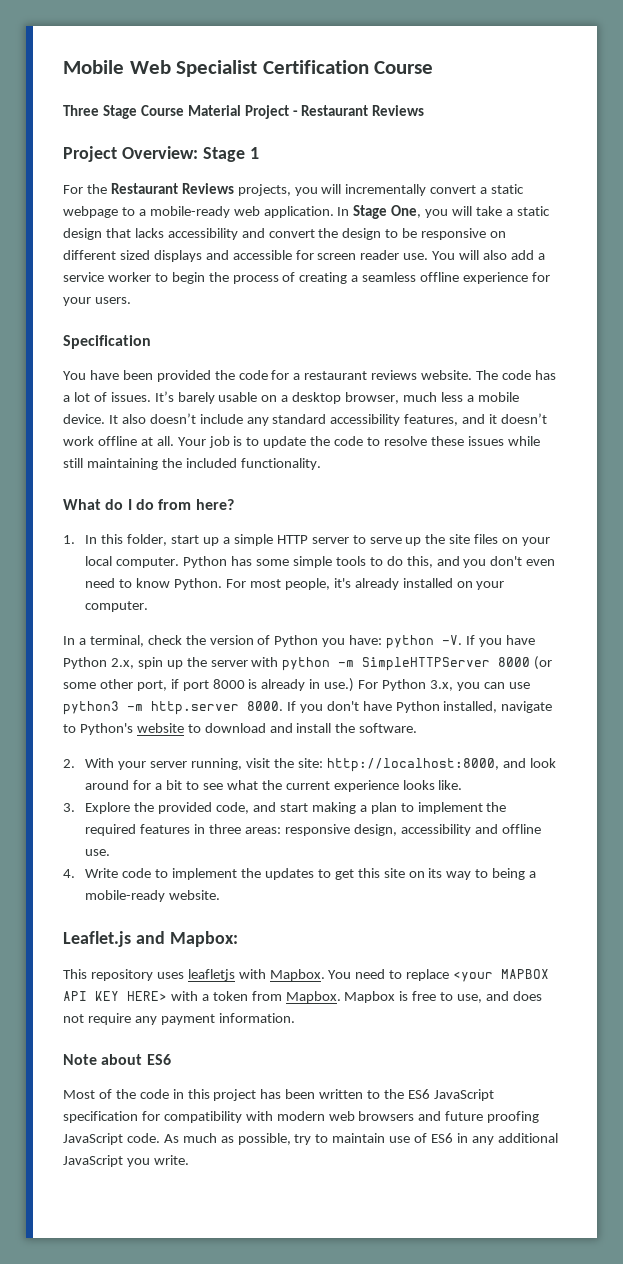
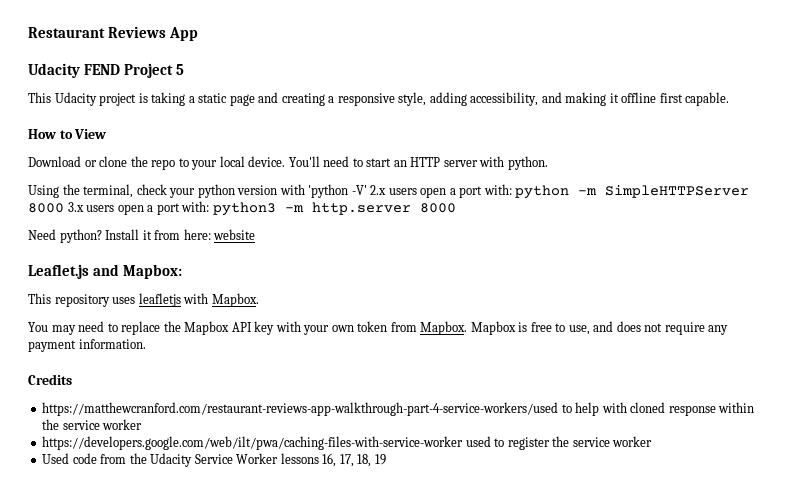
[63,60,434,77] [63,105,425,119] [63,146,259,162] [63,183,525,196] [63,205,550,219] [63,228,507,240] [63,250,545,262] [63,272,550,284] [63,297,131,306] [63,335,151,349] [63,370,556,382] [63,391,519,404] [63,413,548,426] [63,436,540,448] [63,458,321,470] [63,499,234,510] [63,534,551,546] [85,556,556,568] [85,578,505,590] [85,601,149,612] [63,635,535,649] [63,656,553,671] [63,678,530,692] [63,701,553,715] [63,723,418,735] [63,758,556,772] [85,780,463,792] [63,802,507,814] [85,824,541,836] [85,849,111,856] [63,868,537,880] [85,890,221,902] Mobile Web Specialist Certification Course // Three Stage Course Material Project - Restaurant Reviews // Project Overview: Stage 1 // For the Restaurant Reviews projects, you will incrementally convert a static webpage to a mobile-ready web application. In Stage One, you will take a static design that lacks accessibility and convert the design to be responsive on different sized displays and accessible for screen reader use. You will also add a service worker to begin the process of creating a seamless offline experience for your users. // Specification // You have been provided the code for a restaurant reviews website. The code has a lot of issues. It’s barely usable on a desktop browser, much less a mobile device. It also doesn’t include any standard accessibility features, and it doesn’t work offline at all. Your job is to update the code to resolve these issues while still maintaining the included functionality. // What do I do from here? // 1. In this folder, start up a simple HTTP server to serve up the site files on your local computer. Python has some simple tools to do this, and you don't even need to know Python. For most people, it's already installed on your computer. // In a terminal, check the version of Python you have: python -V. If you have Python 2.x, spin up the server with python -m SimpleHTTPServer 8000 (or some other port, if port 8000 is already in use.) For Python 3.x, you can use python3 -m http.server 8000. If you don't have Python installed, navigate to Python's website to download and install the software. // 2. With your server running, visit the site: http://localhost:8000, and look around for a bit to see what the current experience looks like. // 3. Explore the provided code, and start making a plan to implement the required features in three areas: responsive design, accessibility and offline use. // 4. Write code to implement the updates to get this site on its way to being a mobile-ready website. -> [28,26,199,41] [28,63,184,78] [28,92,730,106] [28,129,107,139] [28,156,548,170] [28,184,750,199] [28,201,456,216] [28,229,256,243] Restaurant Reviews App // Udacity FEND Project 5 // This Udacity project is taking a static page and creating a responsive style, adding accessibility, and making it offline first capable. // How to View // Download or clone the repo to your local device. You'll need to start an HTTP server with python. // Using the terminal, check your python version with 'python -V' 2.x users open a port with: python -m SimpleHTTPServer 8000 3.x users open a port with: python3 -m http.server 8000 // Need python? Install it from here: website
[328,970,352,979] You -> [28,322,76,335] // You may
[453,969,550,982] [63,991,209,1001] <your MAPBOX API KEY HERE> with a -> [163,321,354,335] the Mapbox API key with your own
[63,1054,171,1065] [63,1089,494,1101] [63,1111,540,1123] [63,1133,558,1145] [63,1155,189,1167] Note about ES6 // Most of the code in this project has been written to the ES6 JavaScript specification for compatibility with modern web browsers and future proofing JavaScript code. As much as possible, try to maintain use of ES6 in any additional JavaScript you write. -> [28,374,72,385] [42,402,755,416] [42,419,143,430] [42,436,653,450] [42,453,386,467] Credits // https://matthewcranford.com/restaurant-reviews-app-walkthrough-part-4-service-workers/used to help with cloned response within the service worker // https://developers.google.com/web/ilt/pwa/caching-files-with-service-worker used to register the service worker // Used code from the Udacity Service Worker lessons 16, 17, 18, 19

